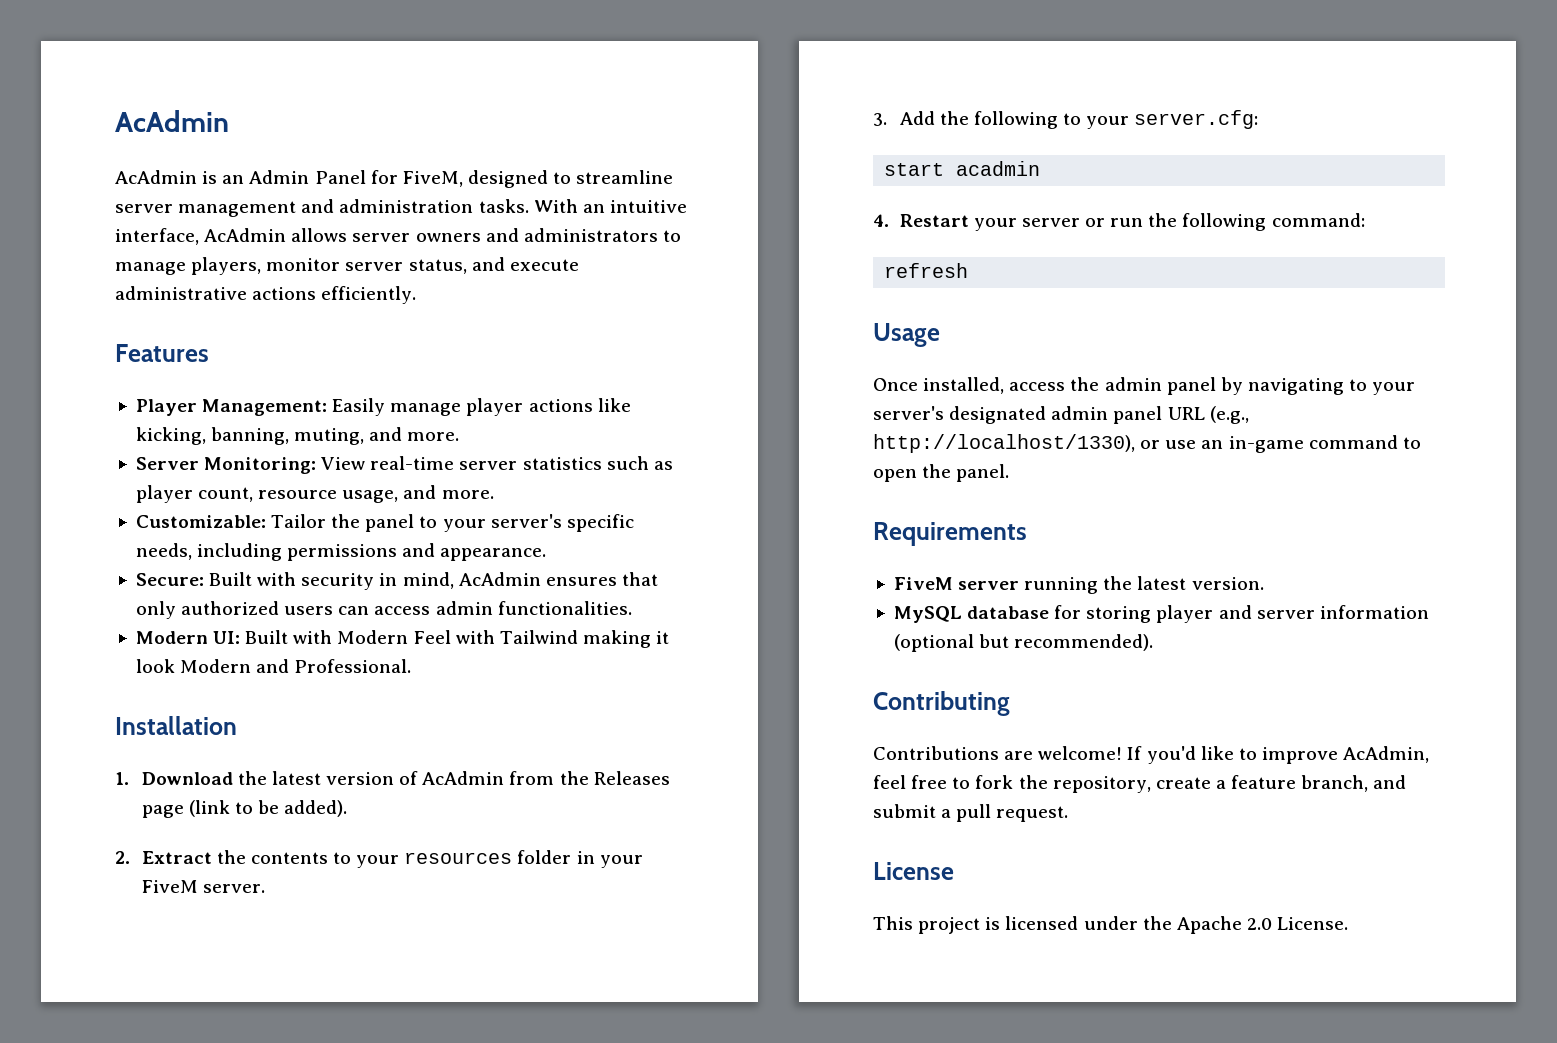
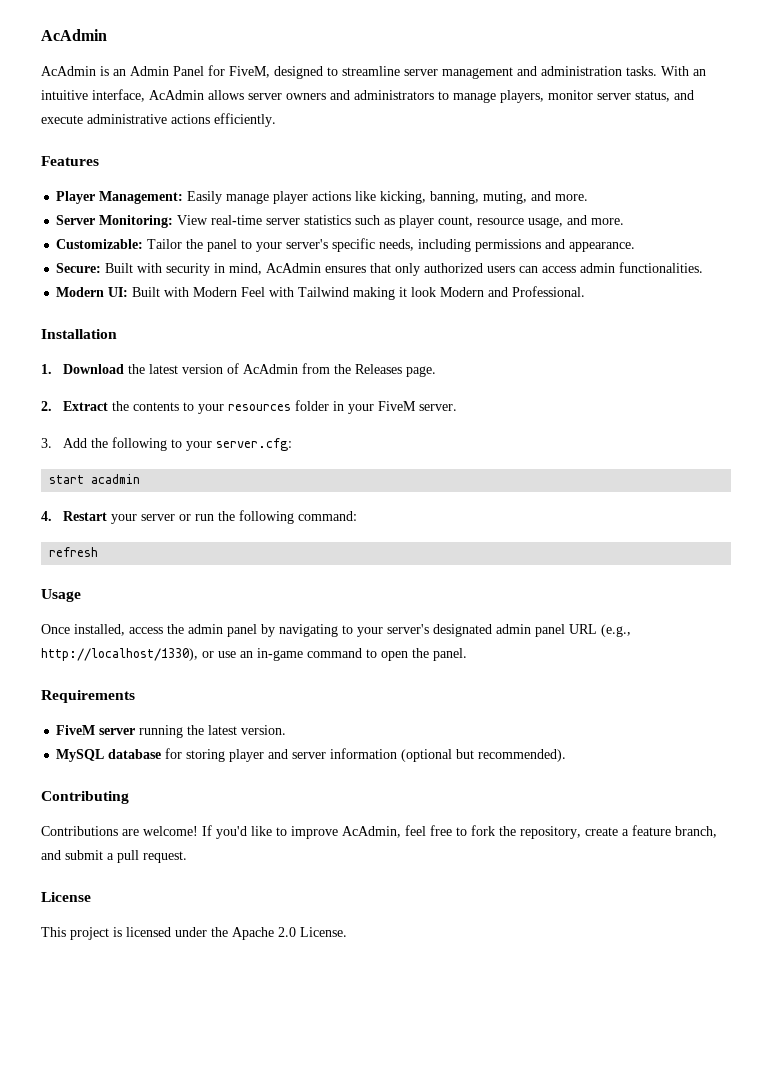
[141,800,348,818] page (link to be added). -> [406,366,437,377] page.

